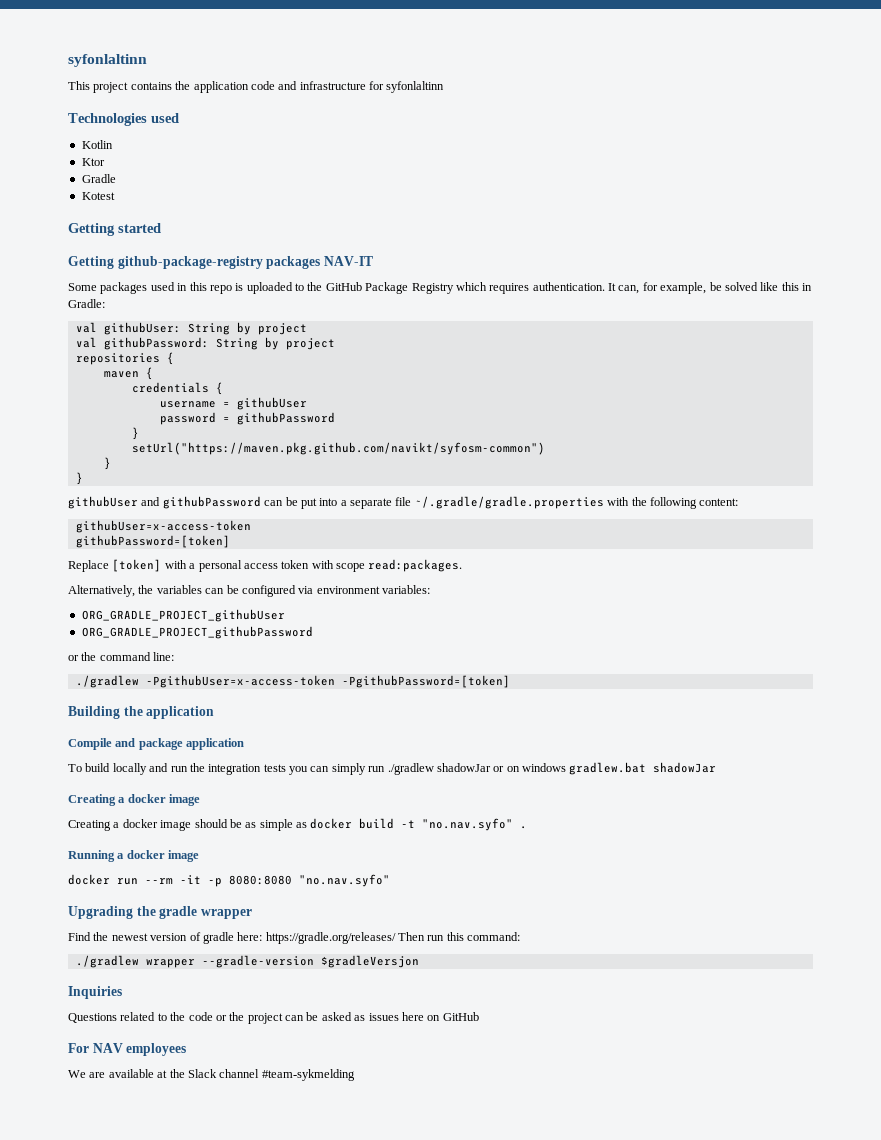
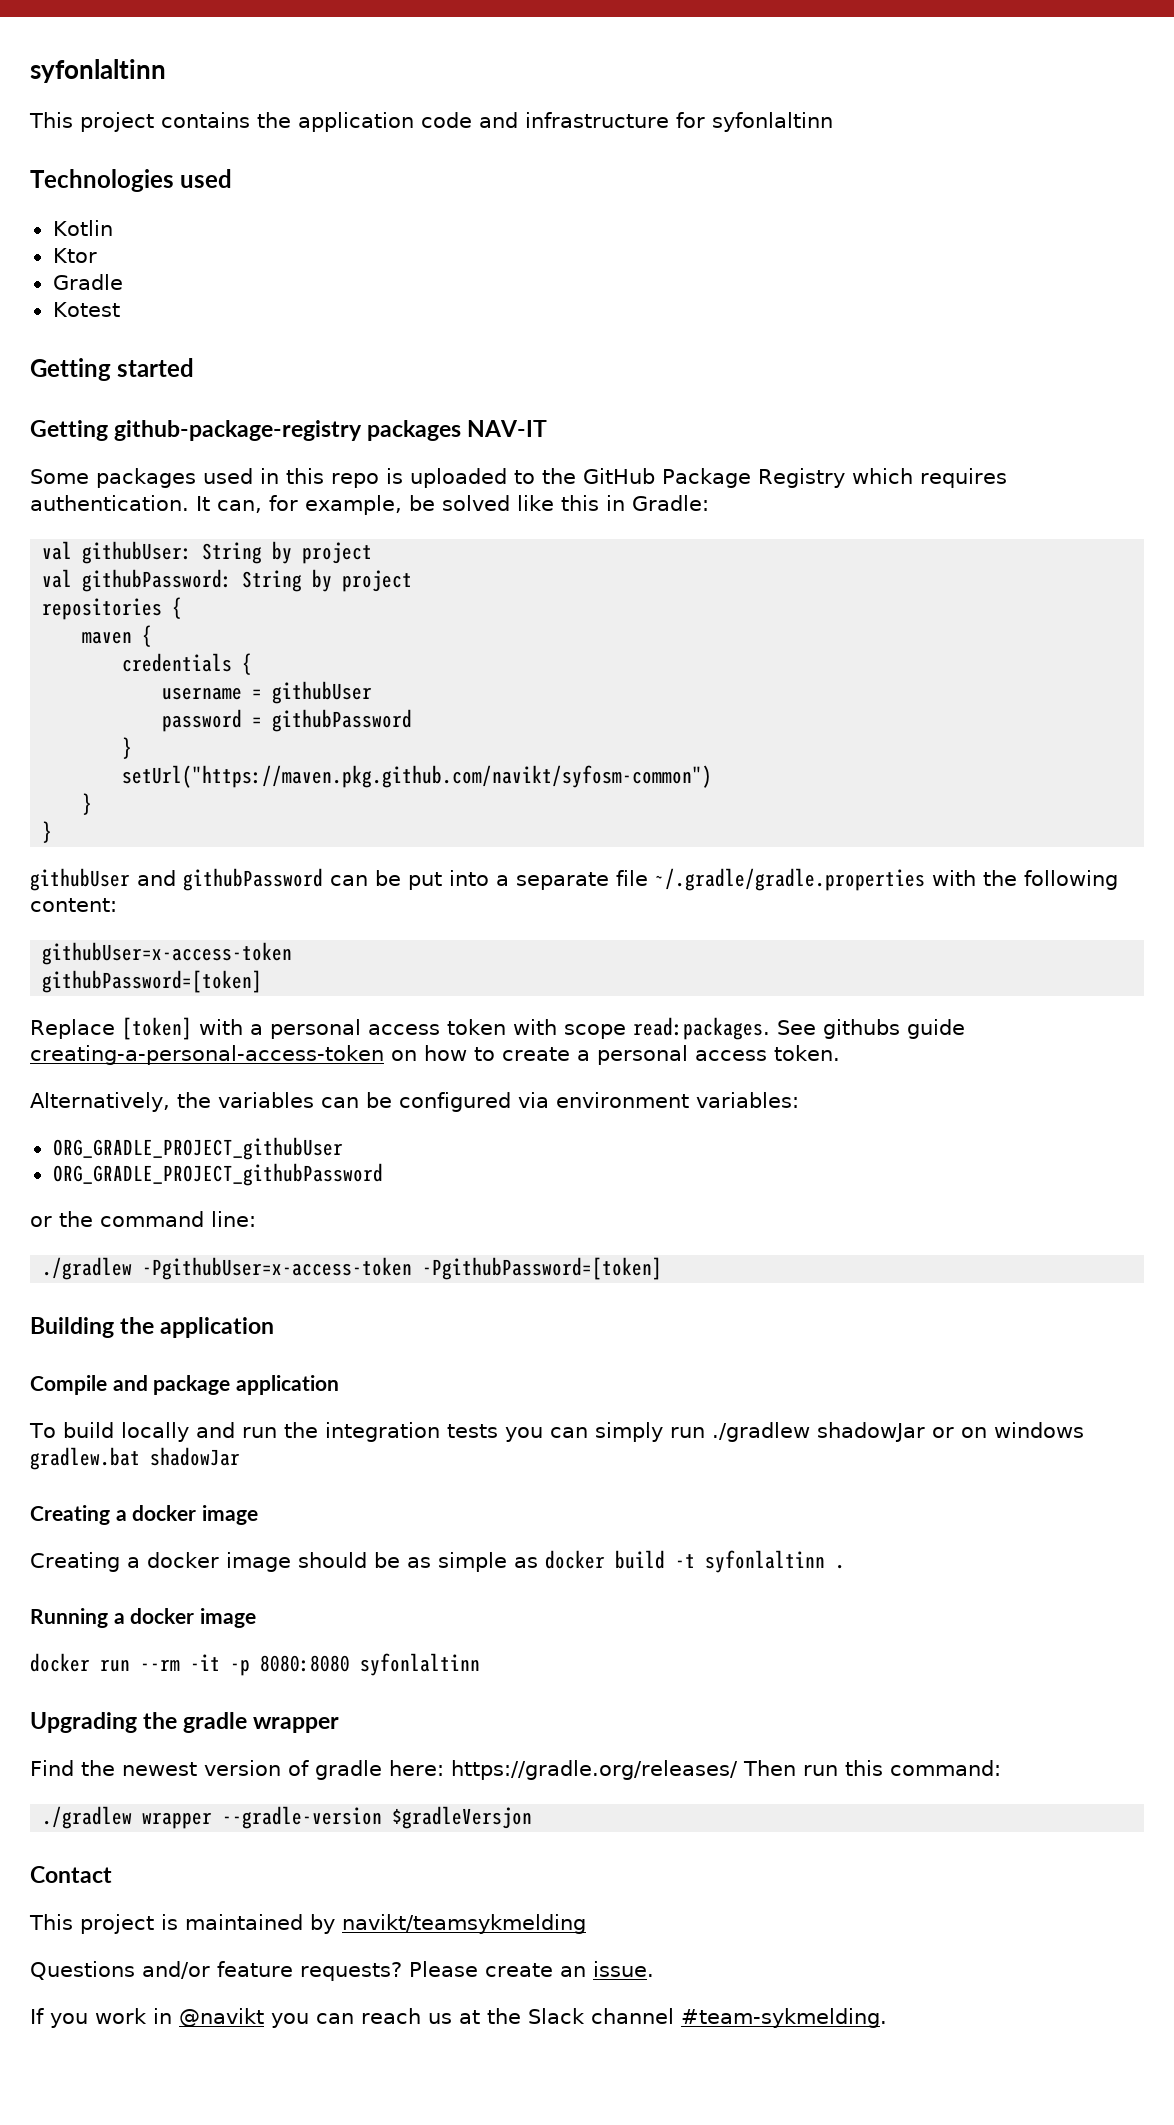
(463, 565) none -> [776,1019,965,1039] [30,1045,840,1065] See githubs guide creating-a-personal-access-token on how to create a personal access token.
[422,818,514,831] "no.nav.syfo" -> [704,1550,825,1573] syfonlaltinn
[299,874,390,887] "no.nav.syfo" -> [360,1653,480,1676] syfonlaltinn
[68,986,122,999] [68,1012,479,1024] [68,1043,187,1056] [68,1069,154,1078] Inquiries // Questions related to the code or the project can be asked as issues here on GitHub // For NAV employees // We are available -> [30,1866,112,1883] [29,1914,586,1934] [30,1961,654,1981] [30,2008,452,2028] Contact // This project is maintained by navikt/teamsykmelding // Questions and/or feature requests? Please create an issue. // If you work in @navikt you can reach us
[261,1069,355,1081] #team-sykmelding -> [681,2008,887,2028] #team-sykmelding.

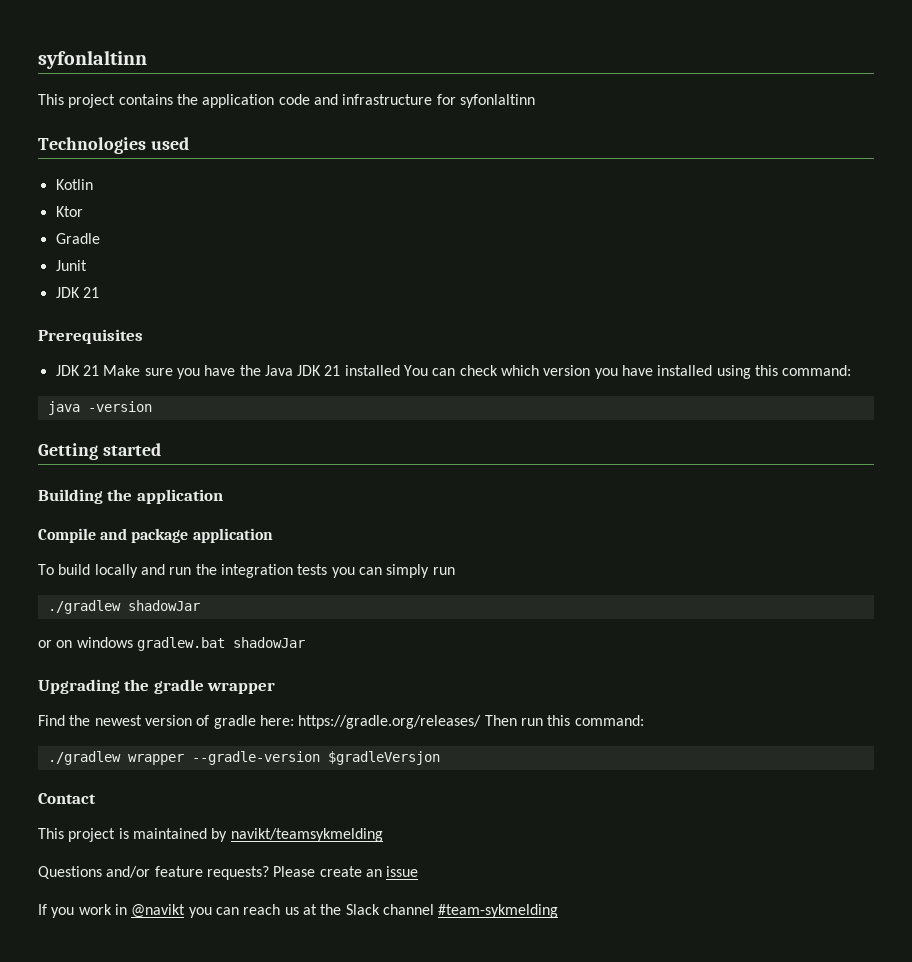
[52,302,120,317] [30,358,195,381] [30,420,548,441] [30,468,1007,488] [30,495,709,515] [42,541,373,564] [42,569,413,592] [42,597,183,620] [82,625,153,647] [122,653,253,675] [162,681,373,704] [162,709,413,732] [122,737,133,759] [122,765,713,788] [82,793,93,815] [42,821,53,843] [30,868,1118,891] [30,898,117,912] [42,942,293,965] [42,970,263,993] [30,1017,965,1040] [30,1045,840,1065] [30,1092,799,1112] [52,1137,343,1160] [52,1163,383,1186] [30,1211,256,1227] [42,1257,663,1280] Kotest // Getting started // Getting github-package-registry packages NAV-IT // Some packages used in this repo is uploaded to the GitHub Package Registry which requires authentication. It can, for example, be solved like this in Gradle: // val githubUser: String by project // val githubPassword: String by project // repositories { // maven { // credentials { // username = githubUser // password = githubPassword // } // setUrl("https://maven.pkg.github.com/navikt/syfosm-common") // } // } // githubUser and githubPassword can be put into a separate file ~/.gradle/gradle.properties with the following content: // githubUser=x-access-token // githubPassword=[token] // Replace [token] with a personal access token with scope read:packages. See githubs guide creating-a-personal-access-token on how to create a personal access token. // Alternatively, the variables can be configured via environment variables: // ORG_GRADLE_PROJECT_githubUser // ORG_GRADLE_PROJECT_githubPassword // or the command line: // ./gradlew -PgithubUser=x-access-token -PgithubPassword=[token] -> [55,260,87,271] [55,287,99,298] [38,329,143,344] [55,365,852,379] [47,401,152,415] [38,443,161,460] Junit // JDK 21 // Prerequisites // JDK 21 Make sure you have the Java JDK 21 installed You can check which version you have installed using this command: // java -version // Getting started
(705, 1432) none -> (455, 571) //
(925, 1432) none -> (200, 605) //
[30,1505,259,1525] [30,1550,845,1573] [30,1608,257,1628] [30,1653,480,1676] // Creating a docker image // Creating a docker image should be as simple as docker build -t syfonlaltinn . // Running a docker image // docker run --rm -it -p 8080:8080 syfonlaltinn -> (305, 642) none
[593,1961,654,1977] issue. -> [386,866,419,877] issue
[681,2008,887,2028] #team-sykmelding. -> [438,904,559,918] #team-sykmelding

